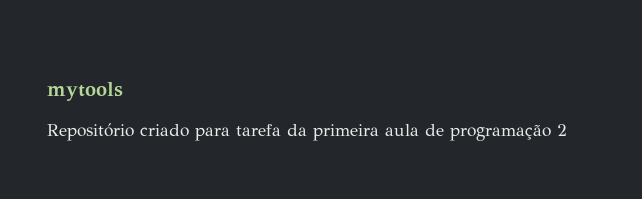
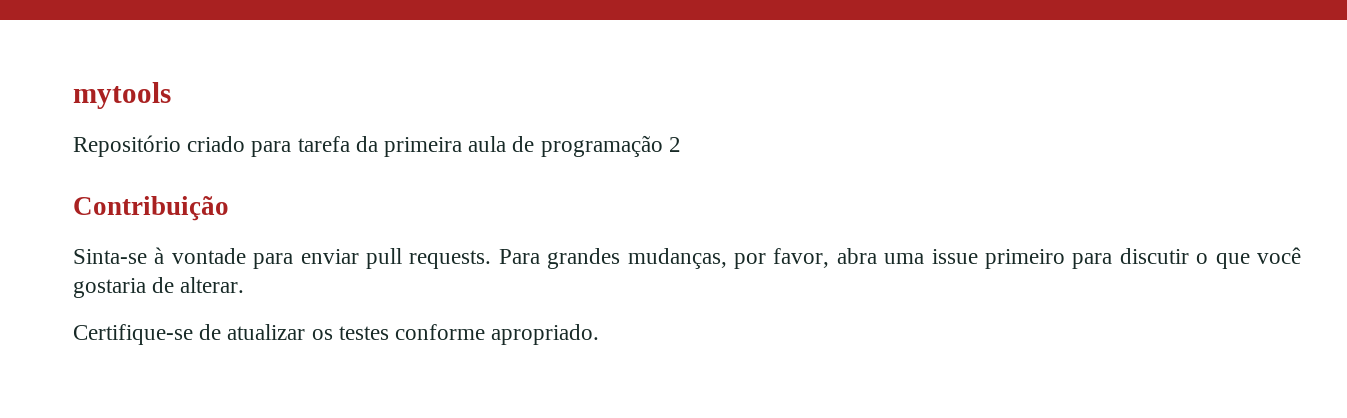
(567, 130) none -> [73,196,229,221] [73,247,1301,269] [73,277,245,298] [73,324,600,345] // Contribuição // Sinta-se à vontade para enviar pull requests. Para grandes mudanças, por favor, abra uma issue primeiro para discutir o que você gostaria de alterar. // Certifique-se de atualizar os testes conforme apropriado.

